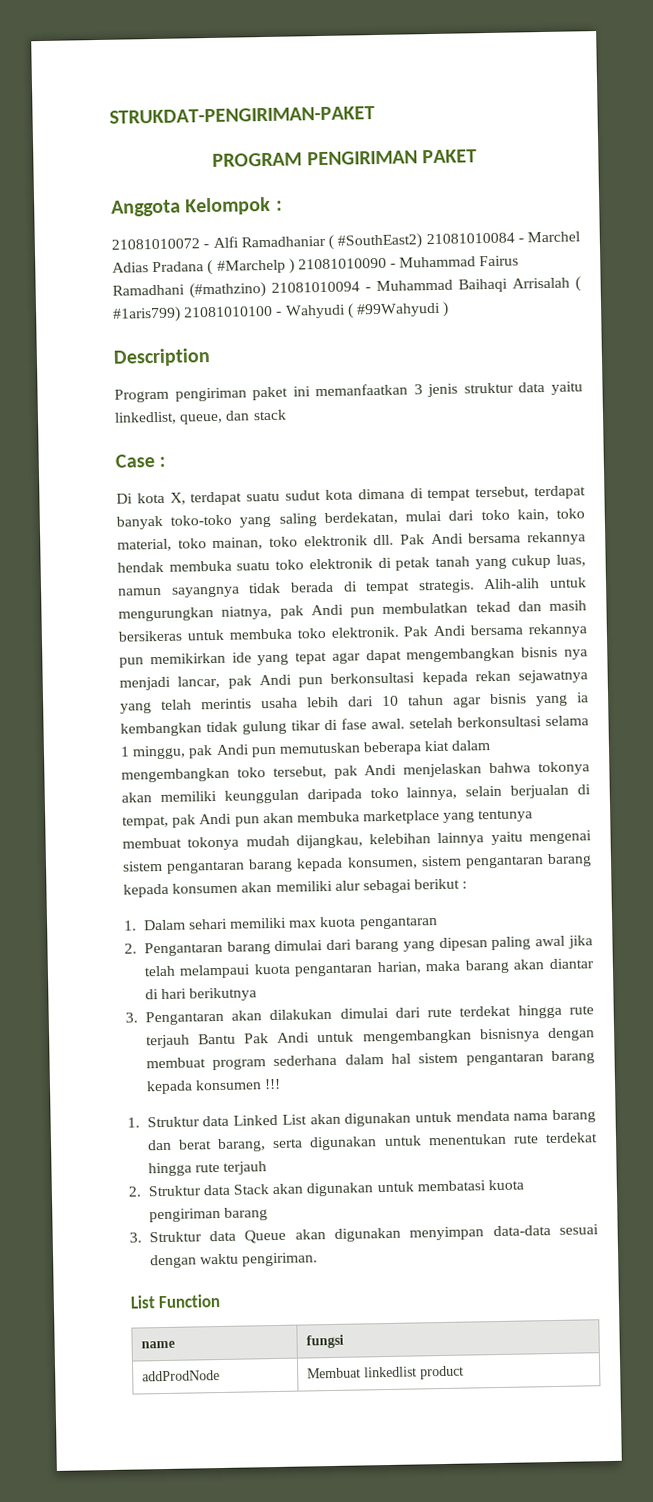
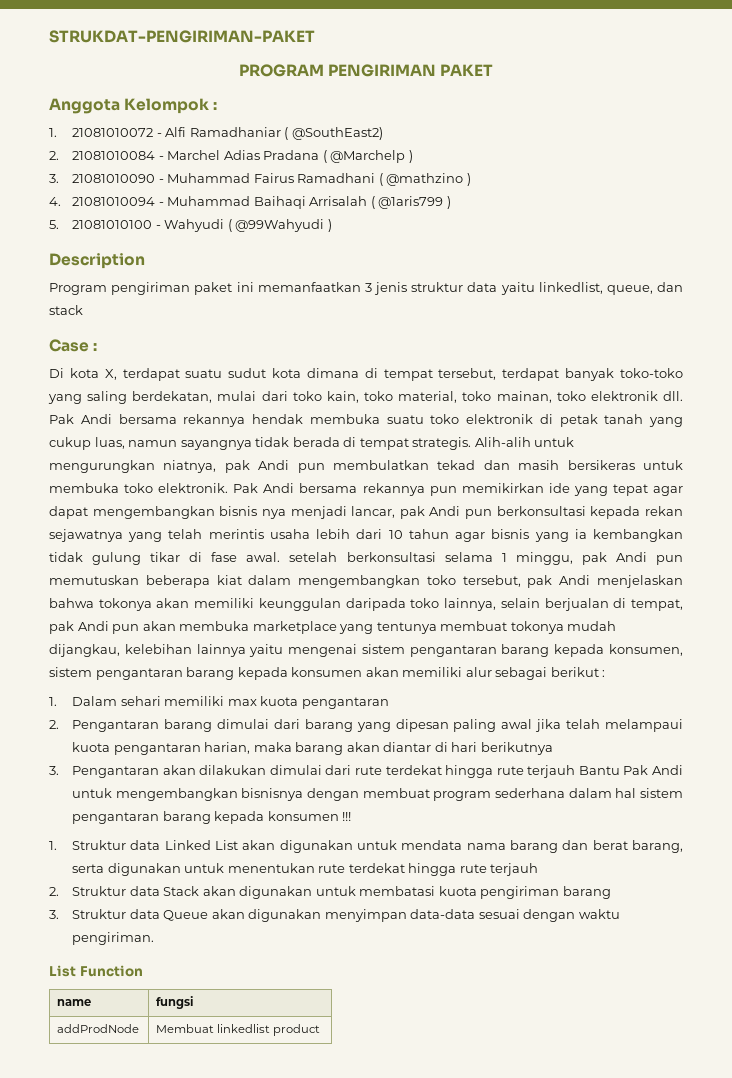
(283, 205) none -> [49,128,57,137] 1.
[337,233,423,250] #SouthEast2) -> [291,127,383,140] [49,151,59,160] @SouthEast2) // 2.
[216,258,295,274] #Marchelp ) -> [330,150,413,163] [49,174,59,183] @Marchelp ) // 3.
[189,282,266,299] (#mathzino) -> [378,173,471,186] [49,197,61,206] ( @mathzino ) // 4.
[112,306,181,323] #1aris799) -> [378,196,451,209] [49,220,59,229] @1aris799 ) // 5.
[355,302,441,318] #99Wahyudi -> [235,219,325,232] @99Wahyudi

